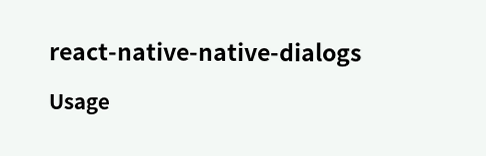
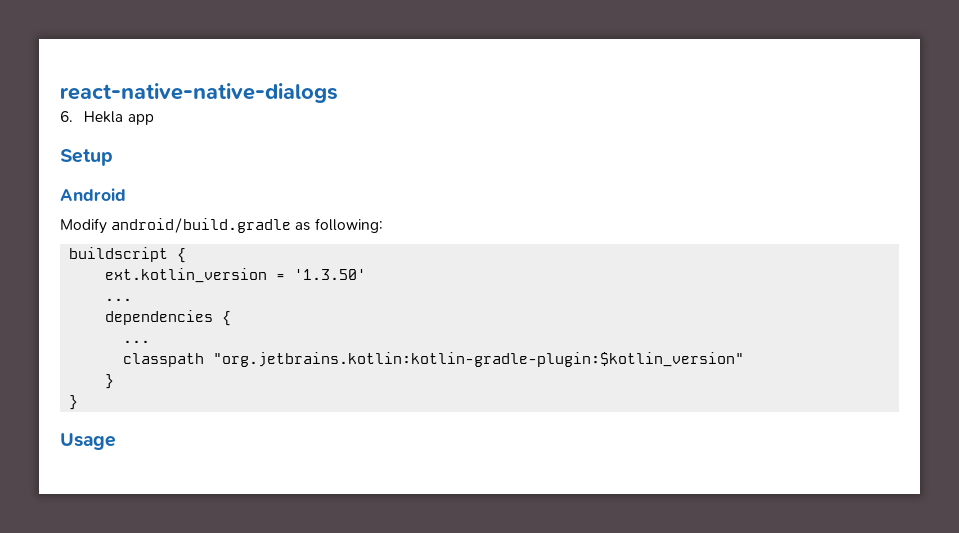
(362, 54) none -> [60,111,154,125] [60,149,113,166] [60,188,126,201] [60,218,383,234] [69,247,187,263] [105,268,367,283] [105,298,133,301] [105,310,232,326] [123,340,151,343] [123,352,745,367] [105,374,115,389] [69,395,79,410] // 6. Hekla app // Setup // Android // Modify android/build.gradle as following: // buildscript { // ext.kotlin_version = '1.3.50' // ... // dependencies { // ... // classpath "org.jetbrains.kotlin:kotlin-gradle-plugin:$kotlin_version" // } // }

